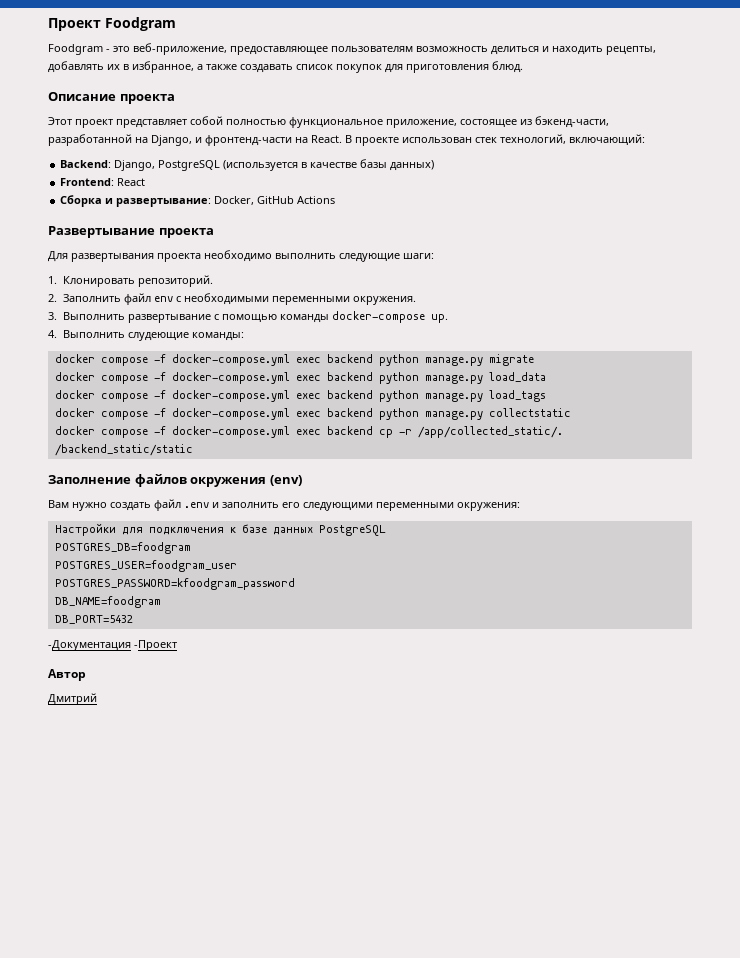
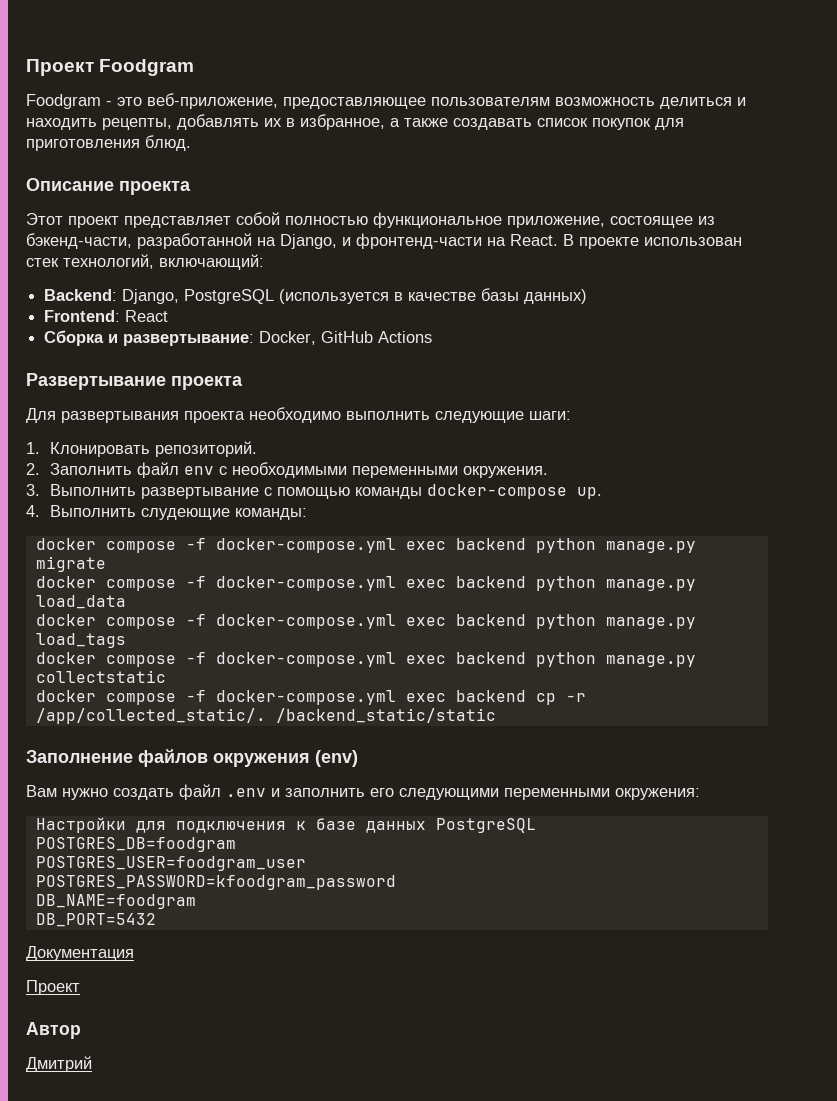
[48,640,177,651] -Документация -Проект -> [26,946,134,961] [26,980,80,995] Документация // Проект

